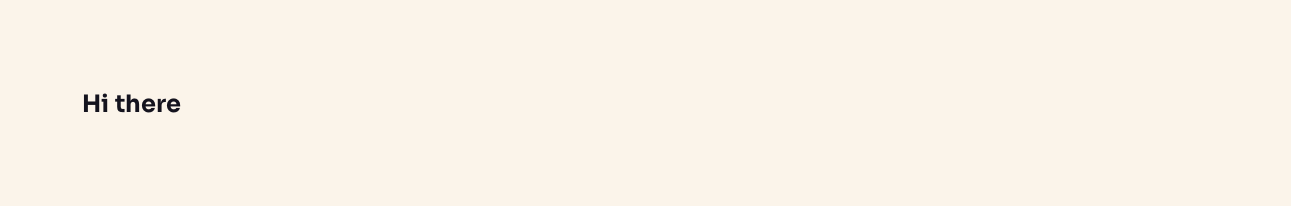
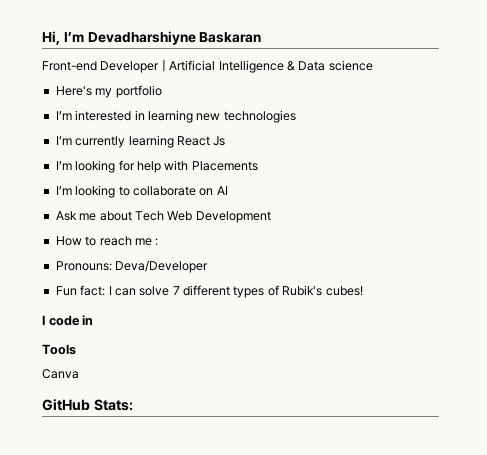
[82,93,182,113] Hi there -> [42,31,262,45] [42,59,373,73] [55,85,162,98] [55,110,296,123] [55,135,226,148] [55,160,258,173] [55,185,228,198] [55,211,271,223] [55,236,159,246] [55,260,209,273] [55,285,363,298] [42,315,94,326] [42,344,76,355] [42,369,79,379] [42,399,133,411] Hi, I’m Devadharshiyne Baskaran // Front-end Developer | Artificial Intelligence & Data science // Here's my portfolio // I’m interested in learning new technologies // I’m currently learning React Js // I’m looking for help with Placements // I’m looking to collaborate on AI // Ask me about Tech Web Development // How to reach me : // Pronouns: Deva/Developer // Fun fact: I can solve 7 different types of Rubik's cubes! // I code in // Tools // Canva // GitHub Stats:

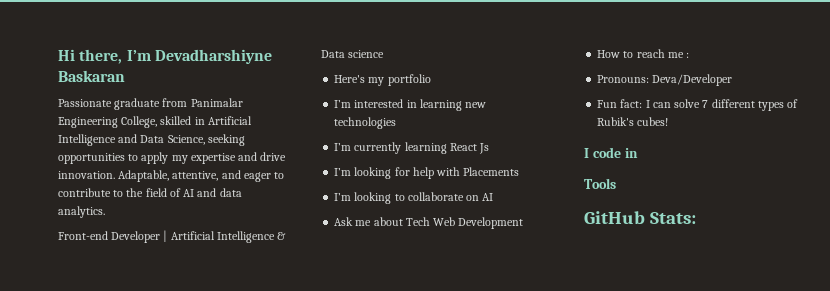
[42,31,60,45] Hi, -> [58,49,123,64] Hi there,
(262, 37) none -> [58,98,243,110] [58,116,252,128] [58,134,245,146] [58,152,287,164] [58,170,285,182] [58,188,242,197] [58,206,105,218] // Passionate graduate from Panimalar Engineering College, skilled in Artificial Intelligence and Data Science, seeking opportunities to apply my expertise and drive innovation. Adaptable, attentive, and eager to contribute to the field of AI and data analytics.
[42,369,79,379] // Canva -> (616, 183) none

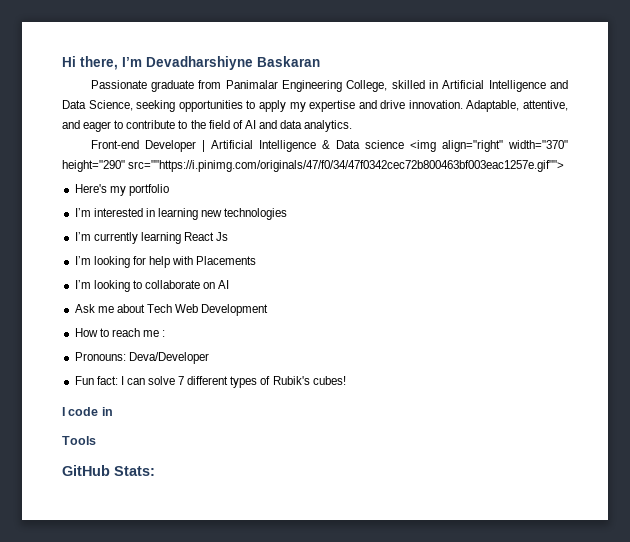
(385, 54) none -> [409,140,568,152] [62,160,565,172] <img align="right" width="370" height="290" src=""https://i.pinimg.com/originals/47/f0/34/47f0342cec72b800463bf003eac1257e.gif"">

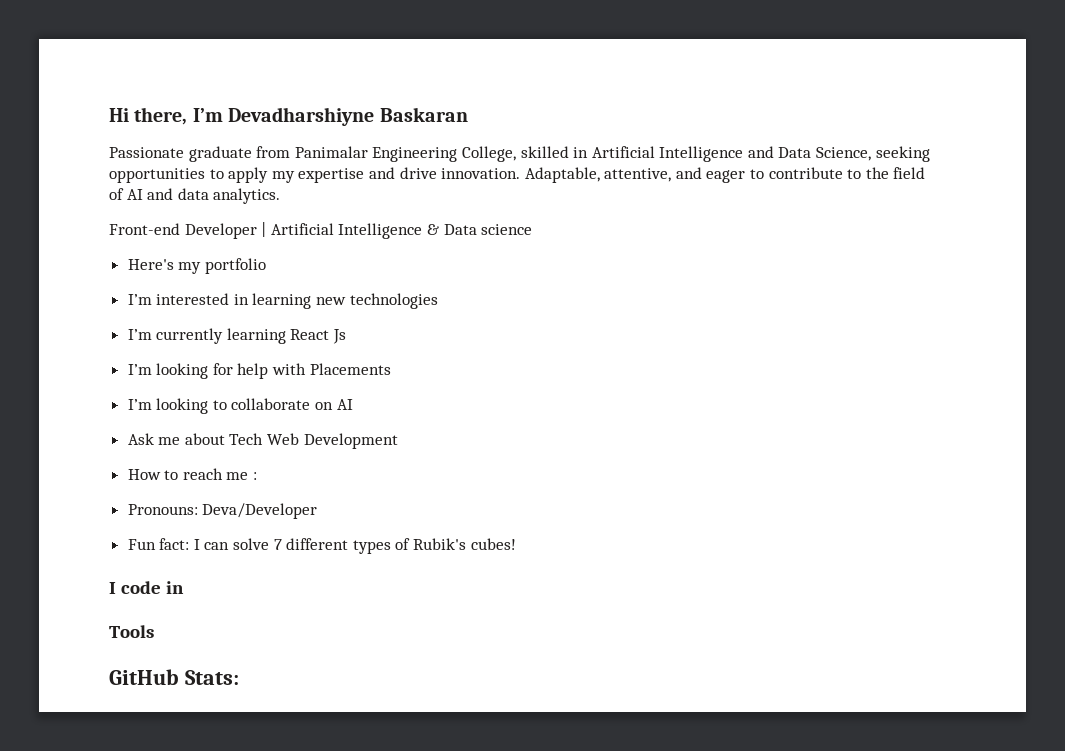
[409,140,568,152] [62,160,565,172] <img align="right" width="370" height="290" src=""https://i.pinimg.com/originals/47/f0/34/47f0342cec72b800463bf003eac1257e.gif""> -> (533, 229) none

